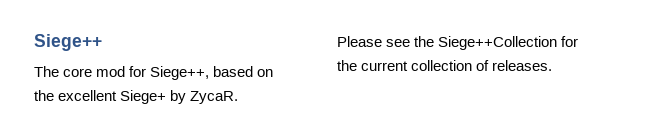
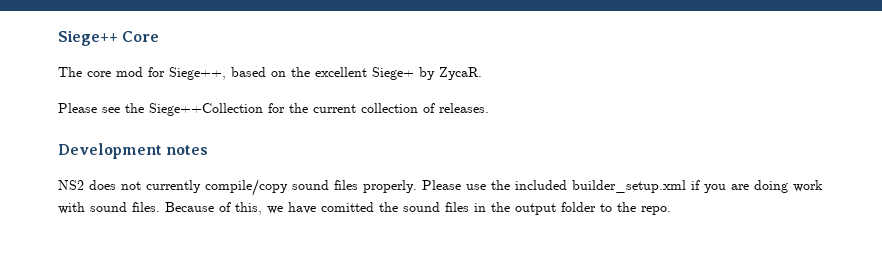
(102, 42) none -> [122,31,160,42] Core
(553, 65) none -> [58,143,209,159] [58,179,823,196] [58,202,671,215] // Development notes // NS2 does not currently compile/copy sound files properly. Please use the included builder_setup.xml if you are doing work with sound files. Because of this, we have comitted the sound files in the output folder to the repo.

